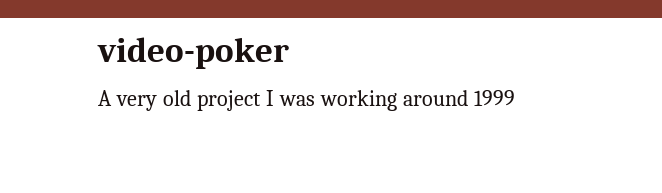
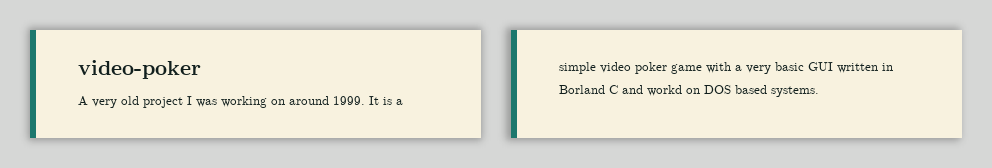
[402,90,515,106] around 1999 -> [271,96,403,105] [559,62,893,74] [559,85,819,97] on around 1999. It is a simple video poker game with a very basic GUI written in Borland C and workd on DOS based systems.

